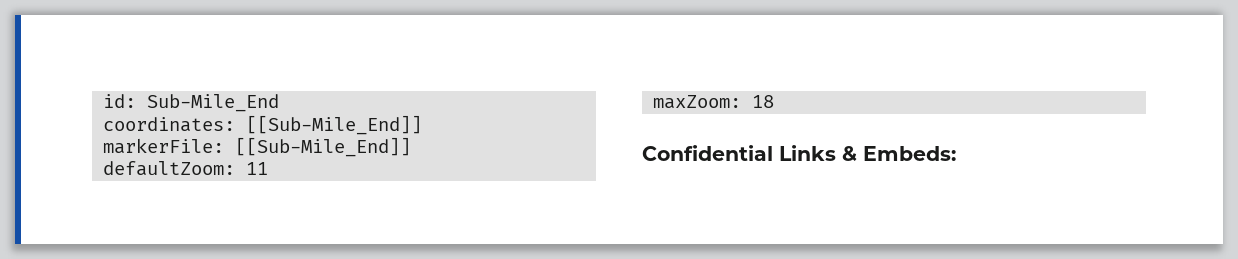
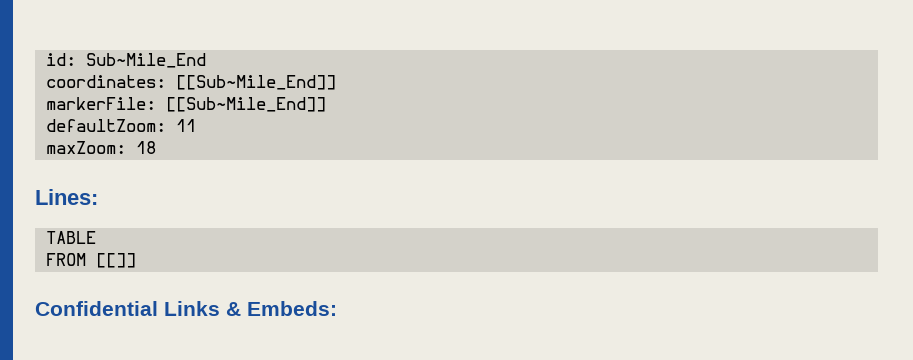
[147,94,280,112] Sub-Mile_End -> [86,53,207,68] Sub~Mile_End
[246,115,423,135] [[Sub-Mile_End]] -> [176,75,337,90] [[Sub~Mile_End]]
[235,137,412,157] [[Sub-Mile_End]] -> [166,97,327,112] [[Sub~Mile_End]]
(775, 101) none -> [35,189,98,205] [46,231,97,244] [46,253,137,268] // Lines: // TABLE // FROM [[]]

